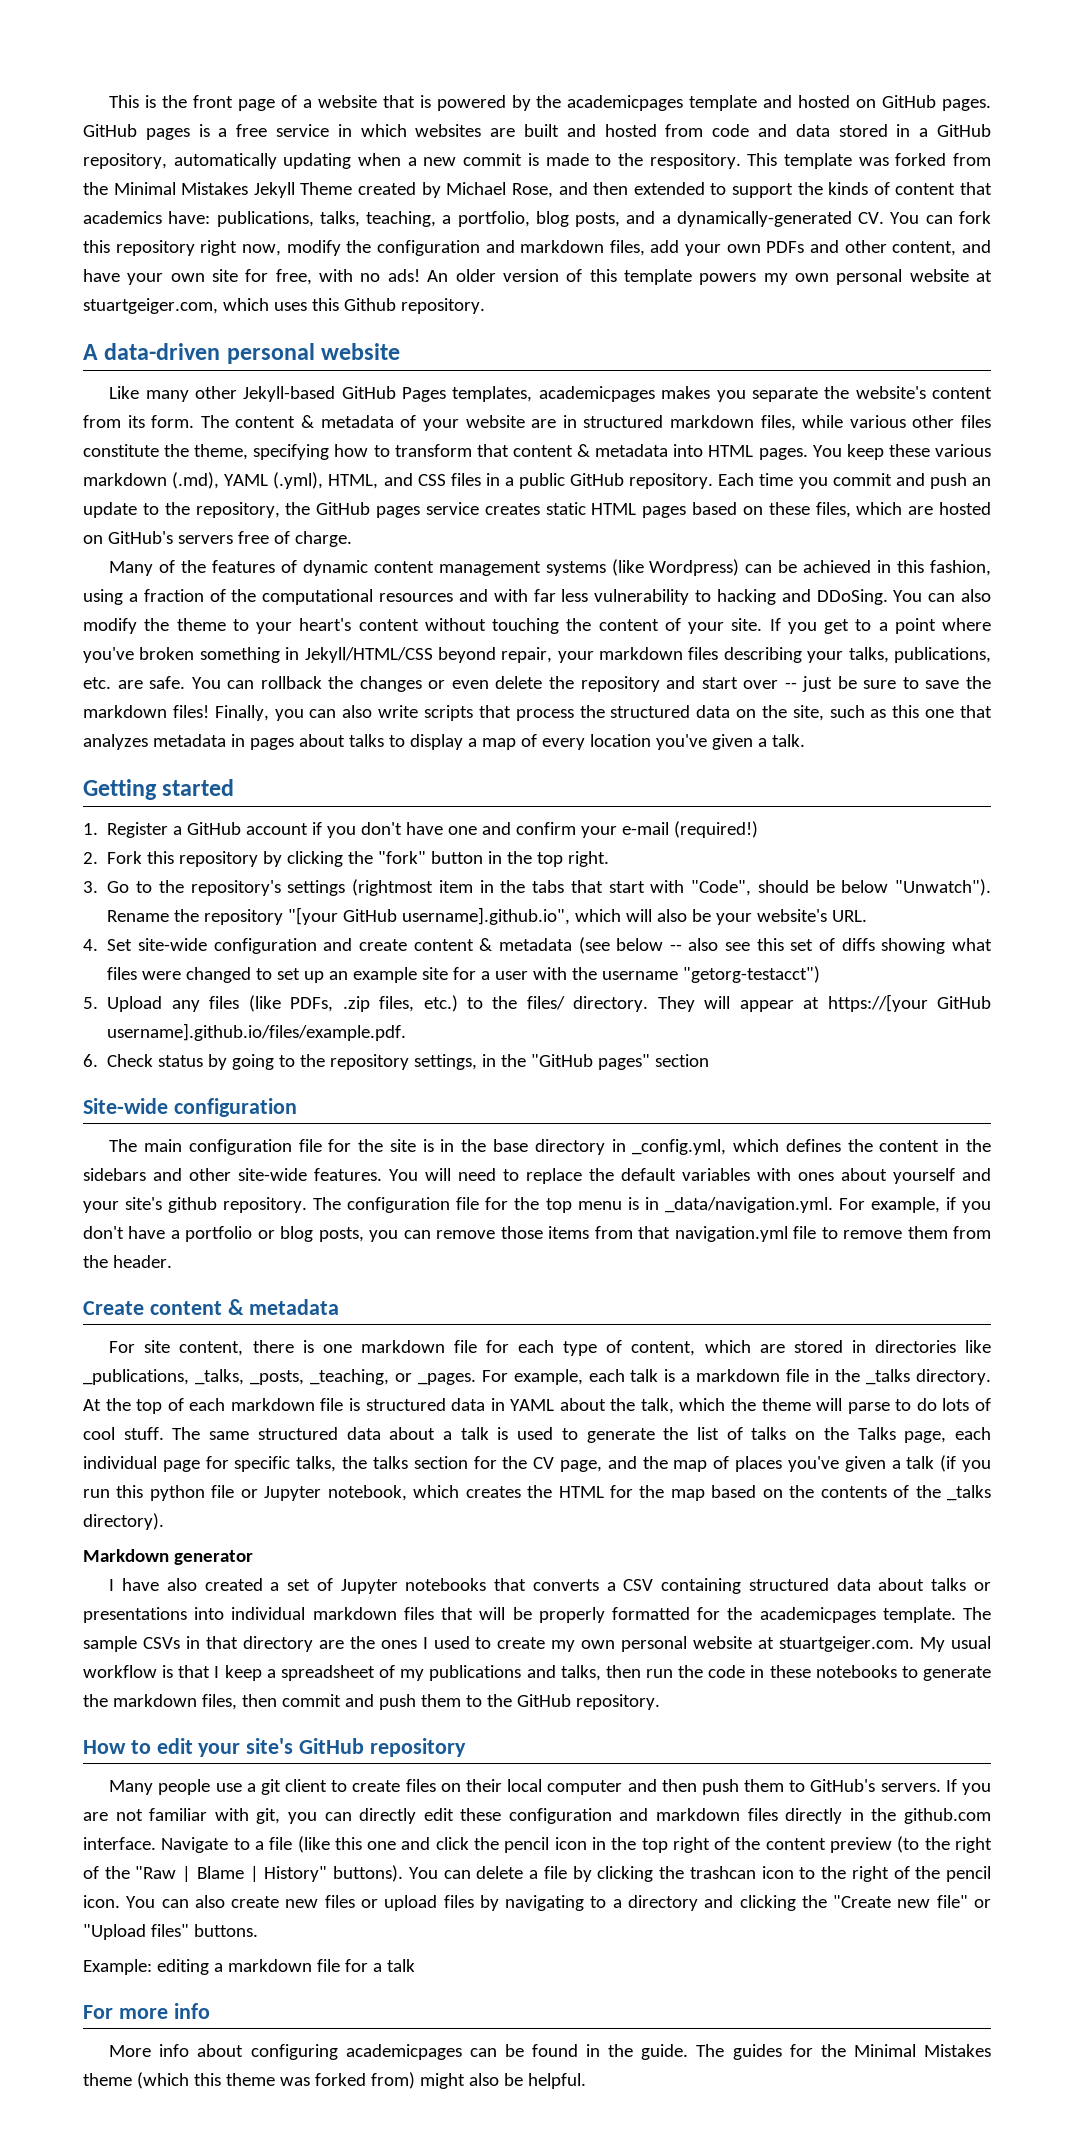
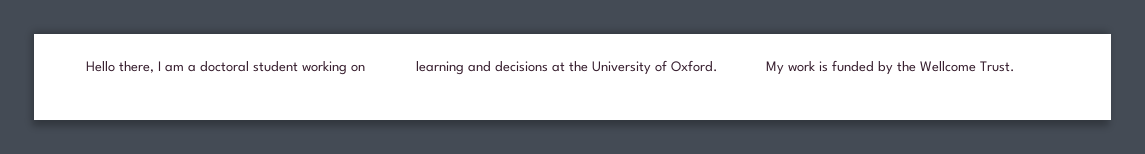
[109,95,992,111] [83,124,991,140] [83,153,991,169] [83,182,992,198] [83,211,991,227] [83,240,991,256] [83,269,993,285] [83,298,485,314] [83,343,401,364] [109,386,992,402] [83,415,991,431] [83,444,992,460] [83,472,991,489] [83,502,992,518] [83,531,352,547] [109,559,992,576] [83,589,992,605] [83,618,991,634] [83,647,991,663] [83,676,991,692] [83,705,993,721] [83,734,805,750] [83,779,235,800] [83,821,759,838] [83,851,610,867] [83,879,991,896] [107,907,868,925] [83,937,993,954] [107,966,821,983] [83,994,992,1012] [107,1023,407,1041] [83,1054,710,1070] [83,1098,297,1117] [109,1139,992,1155] [83,1168,991,1184] [83,1197,991,1213] [83,1226,992,1242] [83,1255,172,1268] [83,1299,340,1315] [109,1340,992,1356] [83,1369,992,1385] [83,1398,992,1414] [83,1427,991,1443] [83,1455,992,1472] [83,1485,992,1501] [83,1513,164,1530] [83,1549,253,1565] [109,1578,991,1594] [83,1607,991,1623] [83,1636,991,1652] [83,1665,991,1681] [83,1694,660,1710] [83,1738,466,1757] [109,1779,992,1795] [83,1808,992,1824] [83,1836,993,1853] [83,1865,992,1882] [83,1895,992,1911] [83,1924,258,1940] [83,1959,415,1975] [83,2003,210,2019] [109,2044,992,2060] [83,2072,586,2089] This is the front page of a website that is powered by the academicpages template and hosted on GitHub pages. GitHub pages is a free service in which websites are built and hosted from code and data stored in a GitHub repository, automatically updating when a new commit is made to the respository. This template was forked from the Minimal Mistakes Jekyll Theme created by Michael Rose, and then extended to support the kinds of content that academics have: publications, talks, teaching, a portfolio, blog posts, and a dynamically-generated CV. You can fork this repository right now, modify the configuration and markdown files, add your own PDFs and other content, and have your own site for free, with no ads! An older version of this template powers my own personal website at stuartgeiger.com, which uses this Github repository. // A data-driven personal website // Like many other Jekyll-based GitHub Pages templates, academicpages makes you separate the website's content from its form. The content & metadata of your website are in structured markdown files, while various other files constitute the theme, specifying how to transform that content & metadata into HTML pages. You keep these various markdown (.md), YAML (.yml), HTML, and CSS files in a public GitHub repository. Each time you commit and push an update to the repository, the GitHub pages service creates static HTML pages based on these files, which are hosted on GitHub's servers free of charge. // Many of the features of dynamic content management systems (like Wordpress) can be achieved in this fashion, using a fraction of the computational resources and with far less vulnerability to hacking and DDoSing. You can also modify the theme to your heart's content without touching the content of your site. If you get to a point where you've broken something in Jekyll/HTML/CSS beyond repair, your markdown files describing your talks, publications, etc. are safe. You can rollback the changes or even delete the repository and start over -- just be sure to save the markdown files! Finally, you can also write scripts that process the structured data on the site, such as this one that analyzes metadata in pages about talks to display a map of every location you've given a talk. // Getting started // 1. Register a GitHub account if you don't have one and confirm your e-mail (required!) // 2. Fork this repository by clicking the "fork" button in the top right. // 3. Go to the repository's settings (rightmost item in the tabs that start with "Code", should be below "Unwatch"). Rename the repository "[your GitHub username].github.io", which will also be your website's URL. // 4. Set site-wide configuration and create content & metadata (see below -- also see this set of diffs showing what files were changed to set up an example site for a user with the username "getorg-testacct") // 5. Upload any files (like PDFs, .zip files, etc.) to the files/ directory. They will appear at https://[your GitHub username].github.io/files/example.pdf. // 6. Check status by going to the repository settings, in the "GitHub pages" section // Site-wide configuration // The main configuration file for the site is in the base directory in _config.yml, which defines the content in the sidebars and other site-wide features. You will need to replace the default variables with ones about yourself and your site's github repository. The configuration file for the top menu is in _data/navigation.yml. For example, if you don't have a portfolio or blog posts, you can remove those items from that navigation.yml file to remove them from the header. // Create content & metadata // For site content, there is one markdown file for each type of content, which are stored in directories like _publications, _talks, _posts, _teaching, or _pages. For example, each talk is a markdown file in the _talks directory. At the top of each markdown file is structured data in YAML about the talk, which the theme will parse to do lots of cool stuff. The same structured data about a talk is used to generate the list of talks on the Talks page, each individual page for specific talks, the talks section for the CV page, and the map of places you've given a talk (if you run this python file or Jupyter notebook, which creates the HTML for the map based on the contents of the _talks directory). // Markdown generator // I have also created a set of Jupyter notebooks that converts a CSV containing structured data about talks or presentations into individual markdown files that will be properly formatted for the academicpages template. The sample CSVs in that directory are the ones I used to create my own personal website at stuartgeiger.com. My usual workflow is that I keep a spreadsheet of my publications and talks, then run the code in these notebooks to generate the markdown files, then commit and push them to the GitHub repository. // How to edit your site's GitHub repository // Many people use a git client to create files on their local computer and then push them to GitHub's servers. If you are not familiar with git, you can directly edit these configuration and markdown files directly in the github.com interface. Navigate to a file (like this one and click the pencil icon in the top right of the content preview (to the right of the "Raw | Blame | History" buttons). You can delete a file by clicking the trashcan icon to the right of the pencil icon. You can also create new files or upload files by navigating to a directory and clicking the "Create new file" or "Upload files" buttons. // Example: editing a markdown file for a talk // For more info // More info about configuring academicpages can be found in the guide. The guides for the Minimal Mistakes theme (which this theme was forked from) might also be helpful. -> [86,60,1015,75] Hello there, I am a doctoral student working on learning and decisions at the University of Oxford. My work is funded by the Wellcome Trust.

